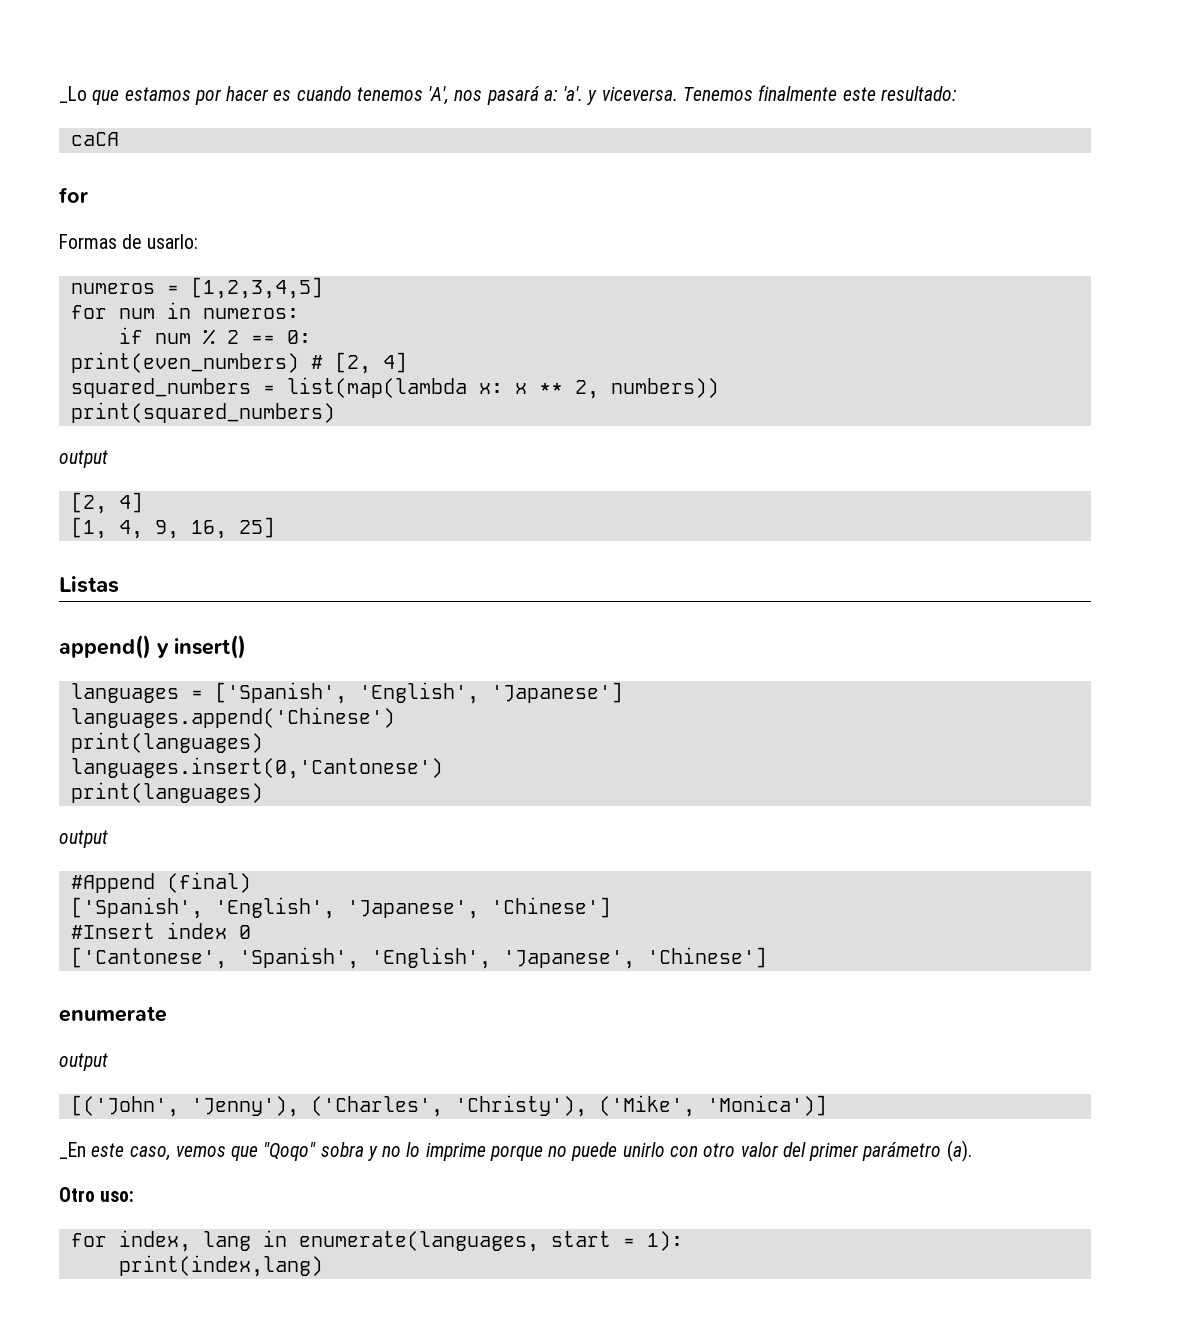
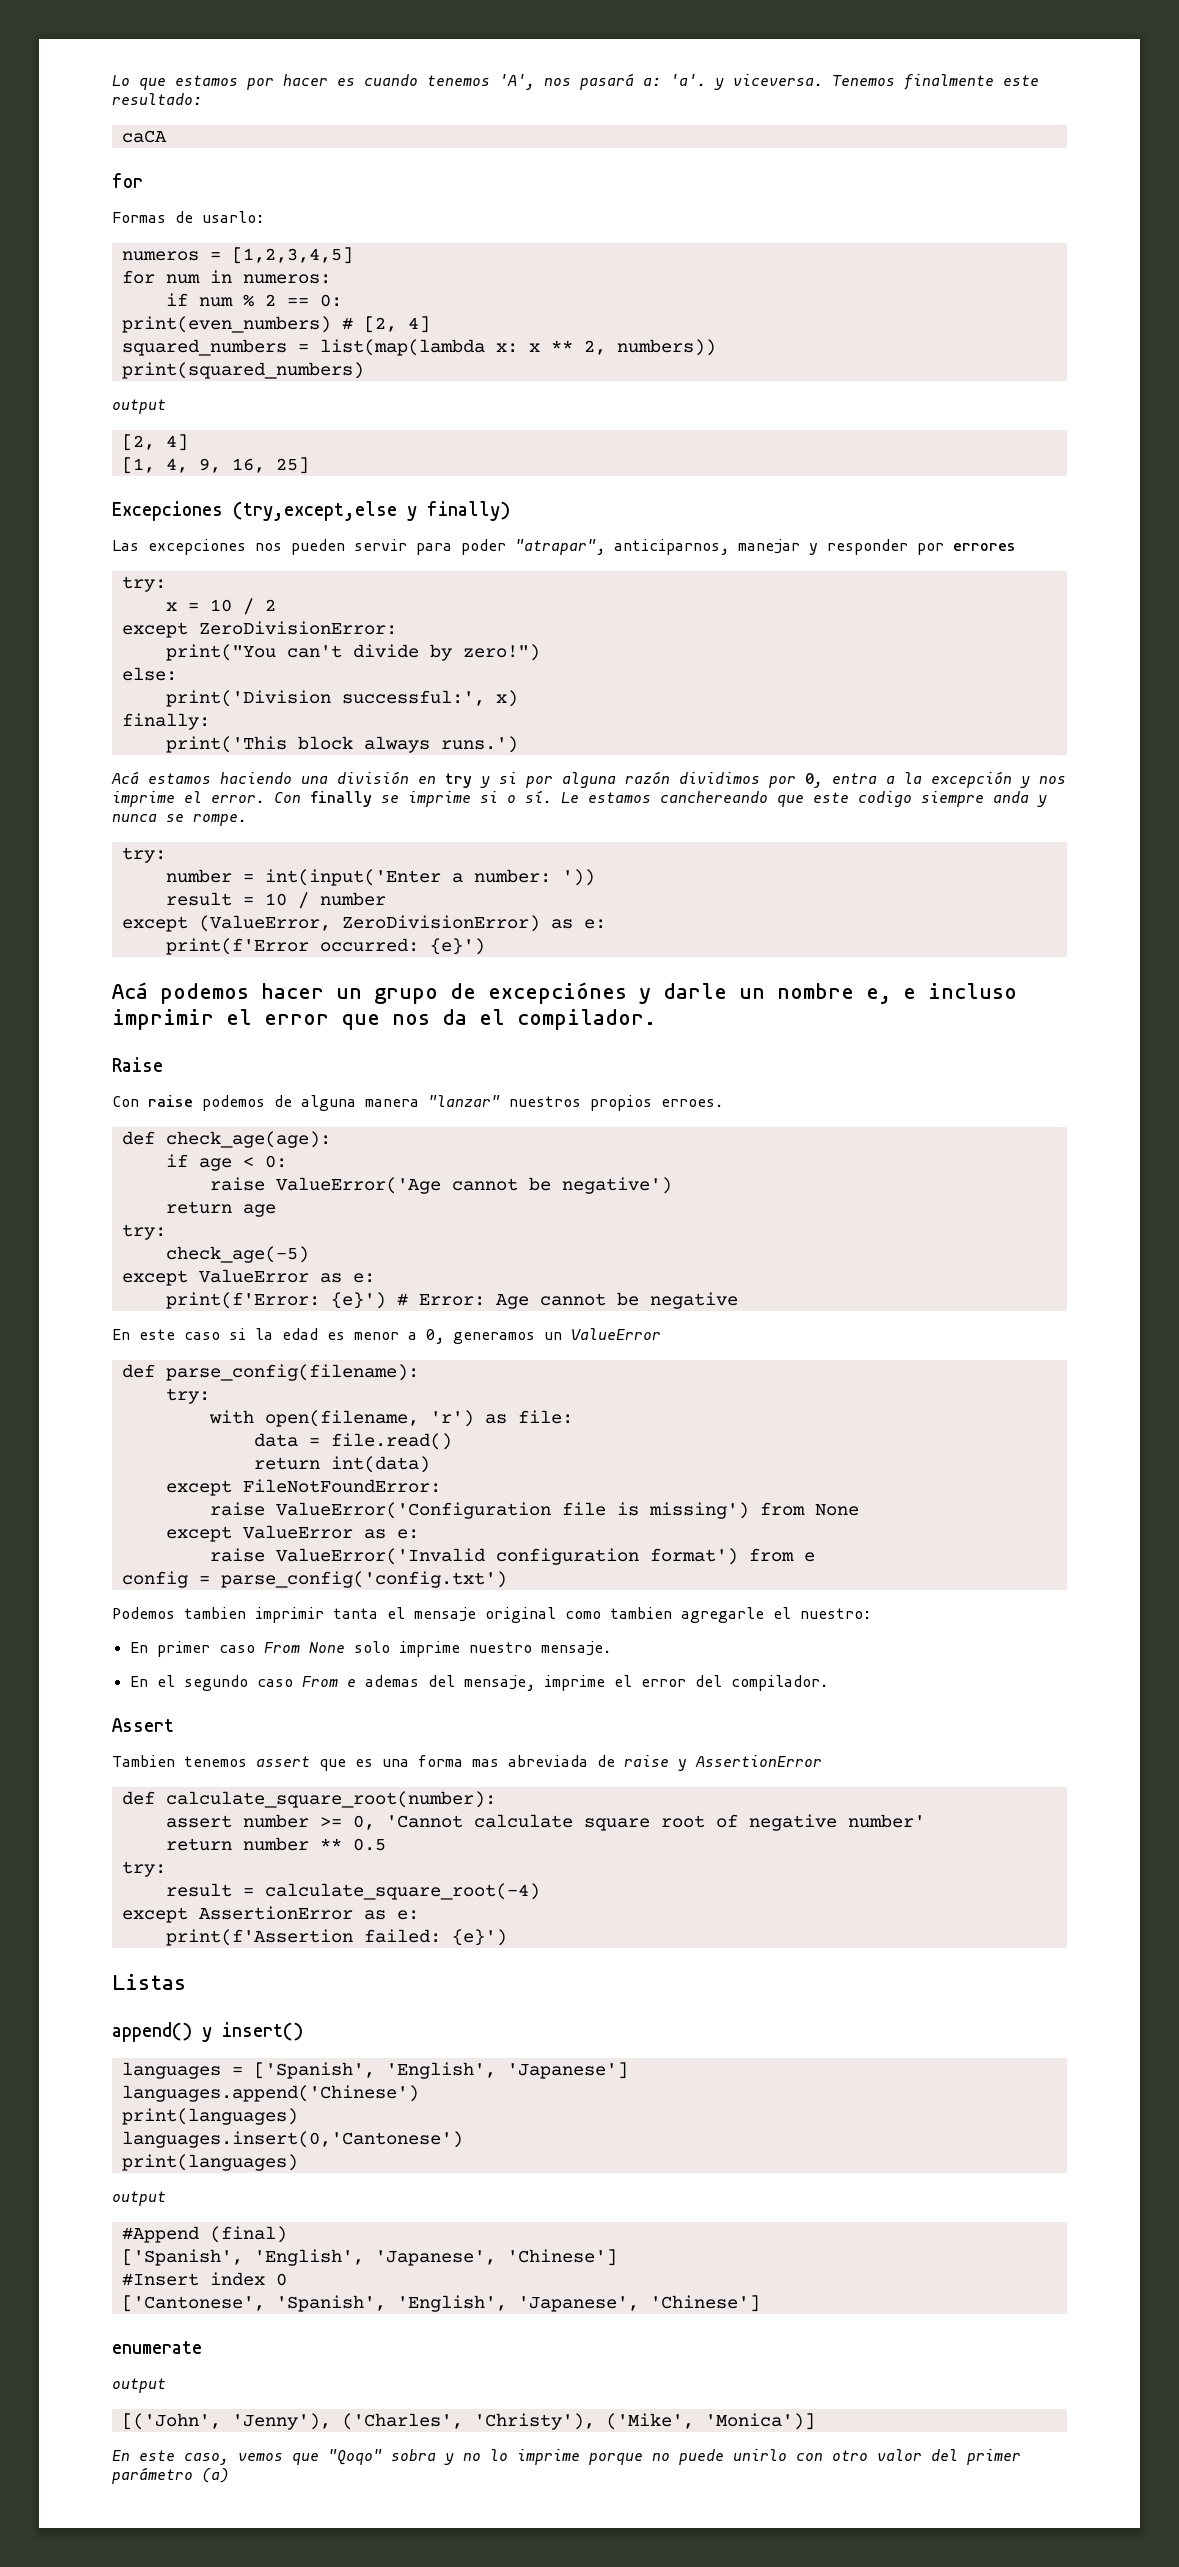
[59,86,87,103] _Lo -> [112,75,130,86] Lo
(275, 527) none -> [112,501,510,521] [112,539,1016,555] [121,576,166,592] [165,598,276,615] [121,621,397,638] [165,644,540,661] [121,667,177,681] [165,690,518,707] [121,713,210,730] [165,736,518,753] [111,771,1066,788] [112,790,1047,807] [112,814,247,826] [121,847,166,863] [165,869,595,886] [165,892,386,909] [121,915,606,932] [165,938,485,955] [112,982,1017,1004] [112,1009,656,1030] [112,1057,163,1072] [112,1095,723,1111] [121,1131,331,1148] [165,1154,287,1171] [209,1177,672,1194] [165,1201,276,1217] [121,1224,166,1240] [165,1246,309,1263] [121,1269,375,1286] [165,1292,738,1309] [112,1328,661,1344] [121,1364,419,1381] [165,1388,210,1404] [208,1410,573,1427] [253,1433,452,1450] [253,1456,430,1473] [165,1479,441,1496] [209,1502,859,1519] [165,1525,419,1542] [209,1548,815,1565] [121,1571,507,1588] [112,1607,871,1623] [129,1641,611,1657] [129,1675,828,1691] [112,1718,174,1732] [112,1755,822,1771] [121,1791,496,1808] [165,1814,925,1831] [165,1837,386,1851] [121,1861,166,1877] [165,1883,540,1900] [121,1906,419,1923] [165,1929,507,1946] // Excepciones (try,except,else y finally) // Las excepciones nos pueden servir para poder "atrapar", anticiparnos, manejar y responder por errores // try: // x = 10 / 2 // except ZeroDivisionError: // print("You can't divide by zero!") // else: // print('Division successful:', x) // finally: // print('This block always runs.') // Acá estamos haciendo una división en try y si por alguna razón dividimos por 0, entra a la excepción y nos imprime el error. Con finally se imprime si o sí. Le estamos canchereando que este codigo siempre anda y nunca se rompe. // try: // number = int(input('Enter a number: ')) // result = 10 / number // except (ValueError, ZeroDivisionError) as e: // print(f'Error occurred: {e}') // Acá podemos hacer un grupo de excepciónes y darle un nombre e, e incluso imprimir el error que nos da el compilador. // Raise // Con raise podemos de alguna manera "lanzar" nuestros propios erroes. // def check_age(age): // if age < 0: // raise ValueError('Age cannot be negative') // return age // try: // check_age(-5) // except ValueError as e: // print(f'Error: {e}') # Error: Age cannot be negative // En este caso si la edad es menor a 0, generamos un ValueError // def parse_config(filename): // try: // with open(filename, 'r') as file: // data = file.read() // return int(data) // except FileNotFoundError: // raise ValueError('Configuration file is missing') from None // except ValueError as e: // raise ValueError('Invalid configuration format') from e // config = parse_config('config.txt') // Podemos tambien imprimir tanta el mensaje original como tambien agregarle el nuestro: // En primer caso From None solo imprime nuestro mensaje. // En el segundo caso From e ademas del mensaje, imprime el error del compilador. // Assert // Tambien tenemos assert que es una forma mas abreviada de raise y AssertionError // def calculate_square_root(number): // assert number >= 0, 'Cannot calculate square root of negative number' // return number ** 0.5 // try: // result = calculate_square_root(-4) // except AssertionError as e: // print(f'Assertion failed: {e}')
[59,1142,86,1159] _En -> [112,2450,130,2461] En
[946,1140,972,1162] [59,1187,135,1202] [70,1230,683,1252] [118,1255,323,1277] (a). // Otro uso: // for index, lang in enumerate(languages, start = 1): // print(index,lang) -> [202,2468,229,2483] (a)

